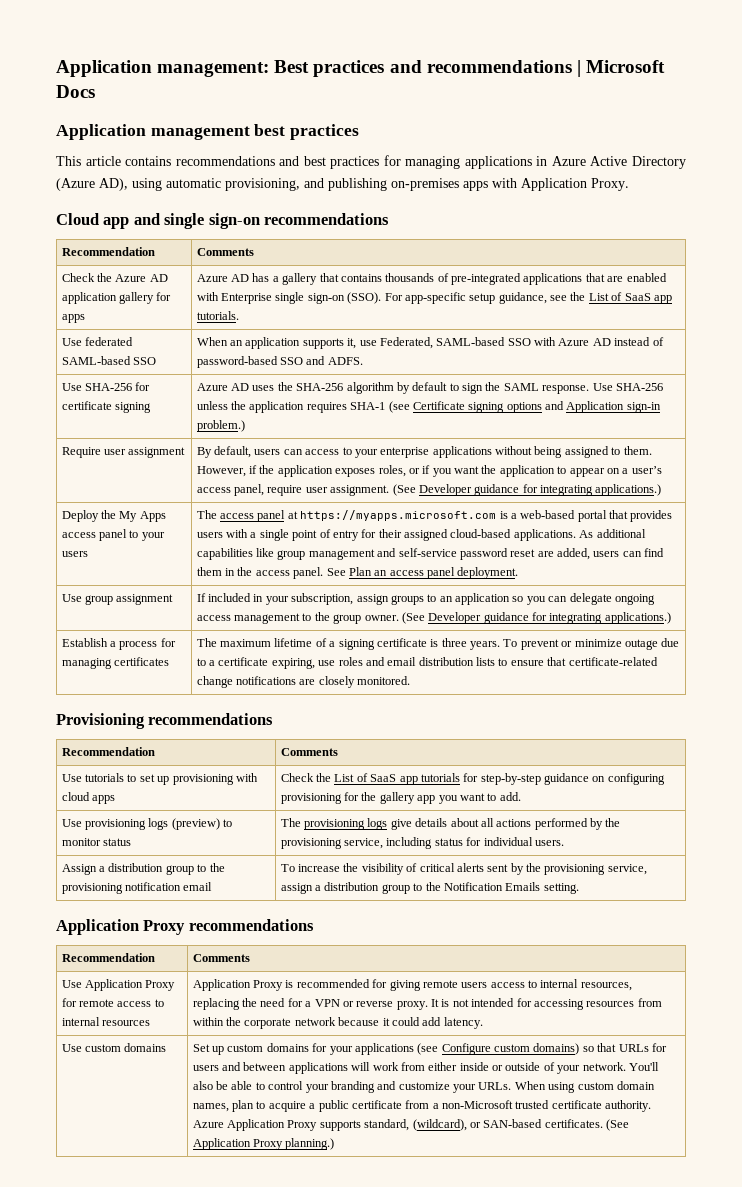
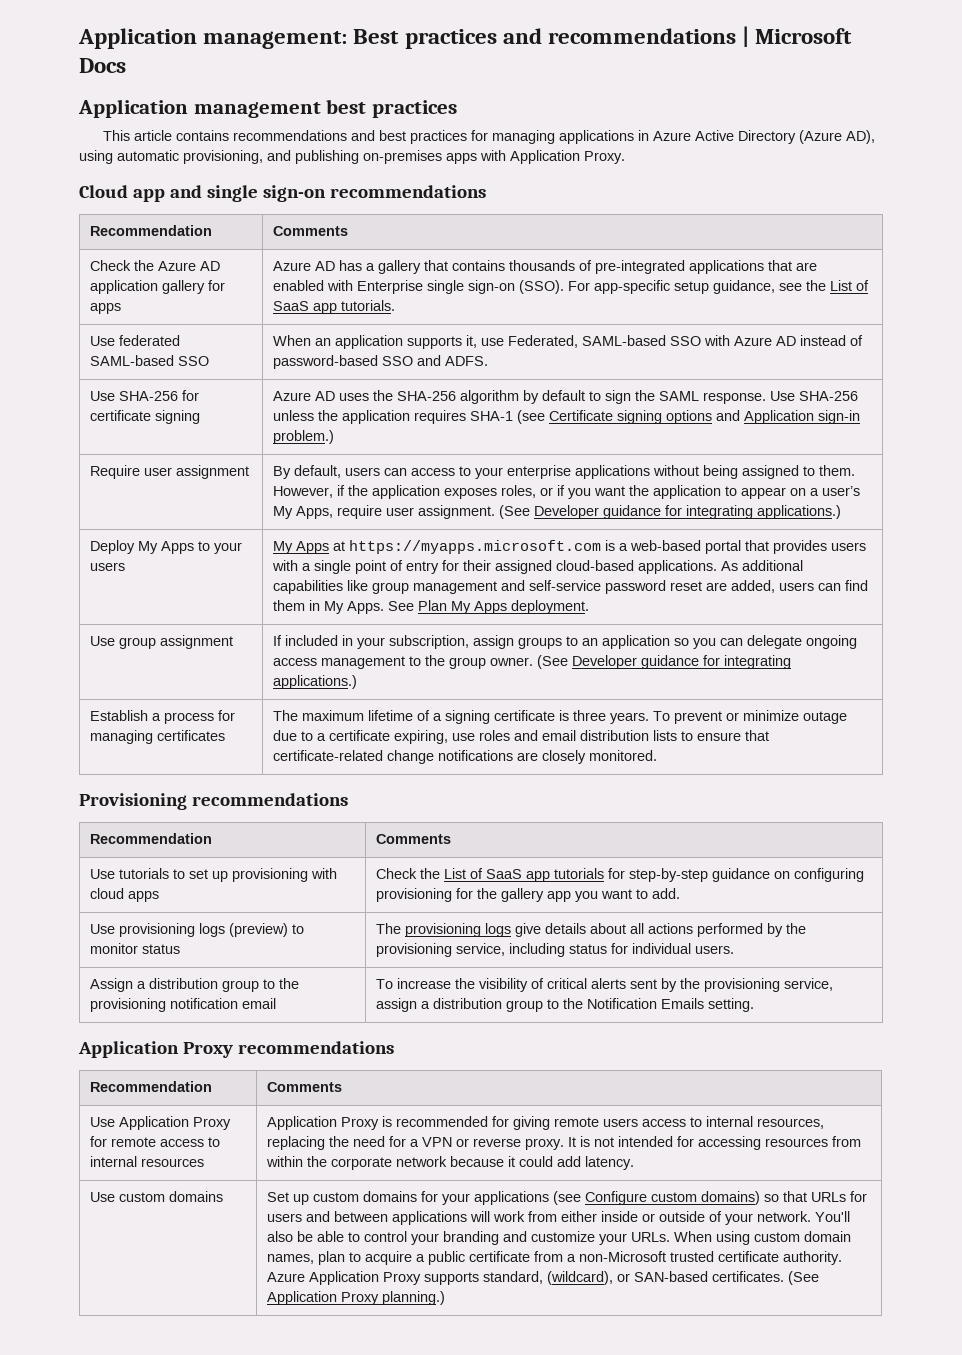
[196,484,265,496] access panel, -> [273,506,334,519] My Apps,
[101,510,166,522] [61,529,128,541] the My Apps access panel -> [138,541,195,554] My Apps
[196,510,286,522] The access panel -> [273,541,330,554] My Apps
[237,567,456,579] the access panel. See Plan an access panel -> [324,600,508,614] My Apps. See Plan My Apps

